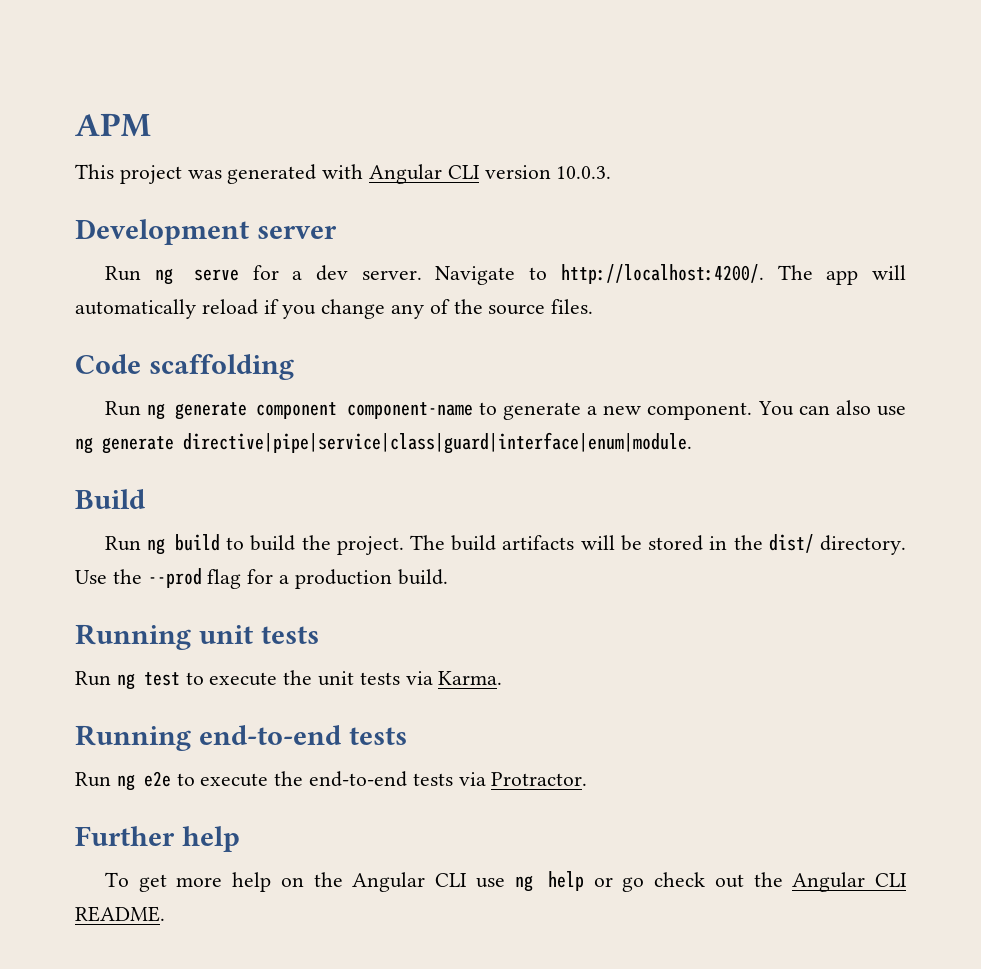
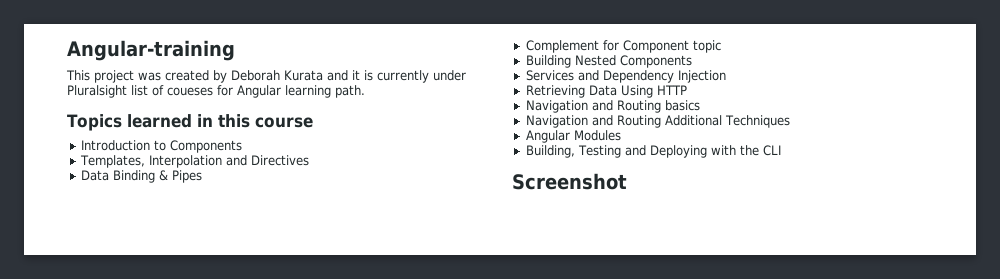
[75,113,151,137] APM -> [67,40,235,61] Angular-training
[227,164,612,184] [75,219,337,245] [104,264,906,285] [75,299,594,319] [75,354,294,380] [104,400,906,420] [75,432,692,454] [75,489,145,509] [104,534,906,555] [75,568,448,589] [75,624,319,650] [75,670,503,690] [75,725,407,751] [75,771,588,791] [75,826,240,852] [104,871,908,892] [75,906,165,922] generated with Angular CLI version 10.0.3. // Development server // Run ng serve for a dev server. Navigate to http://localhost:4200/. The app will automatically reload if you change any of the source files. // Code scaffolding // Run ng generate component component-name to generate a new component. You can also use ng generate directive|pipe|service|class|guard|interface|enum|module. // Build // Run ng build to build the project. The build artifacts will be stored in the dist/ directory. Use the --prod flag for a production build. // Running unit tests // Run ng test to execute the unit tests via Karma. // Running end-to-end tests // Run ng e2e to execute the end-to-end tests via Protractor. // Further help // To get more help on the Angular CLI use ng help or go check out the Angular CLI README. -> [165,70,466,83] [67,85,365,98] [67,114,313,131] [80,140,242,153] [79,155,309,168] [80,170,202,183] [525,40,721,53] [525,55,692,68] [525,70,726,83] [525,85,687,98] [525,100,700,113] [525,115,790,128] [525,130,621,143] [525,145,781,158] [512,173,627,190] created by Deborah Kurata and it is currently under Pluralsight list of coueses for Angular learning path. // Topics learned in this course // Introduction to Components // Templates, Interpolation and Directives // Data Binding & Pipes // Complement for Component topic // Building Nested Components // Services and Dependency Injection // Retrieving Data Using HTTP // Navigation and Routing basics // Navigation and Routing Additional Techniques // Angular Modules // Building, Testing and Deploying with the CLI // Screenshot

